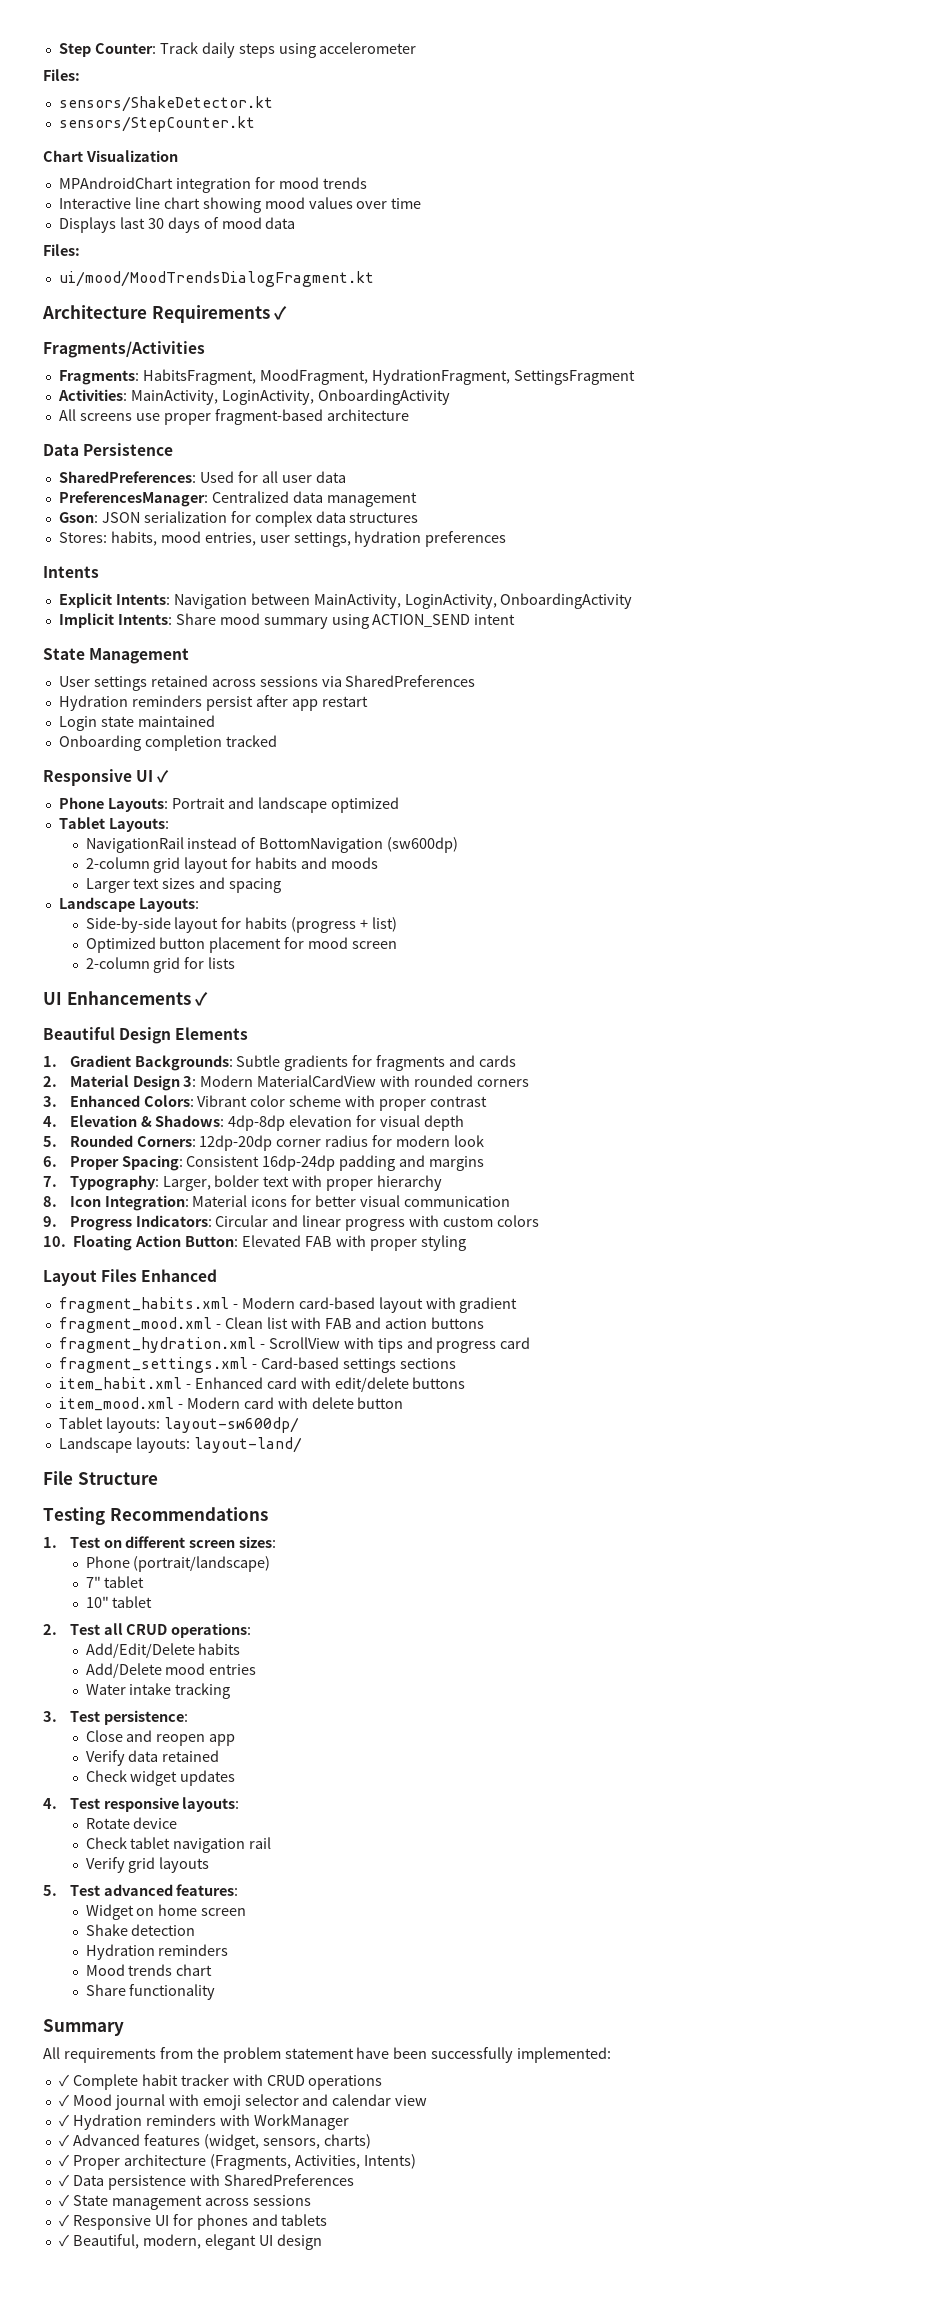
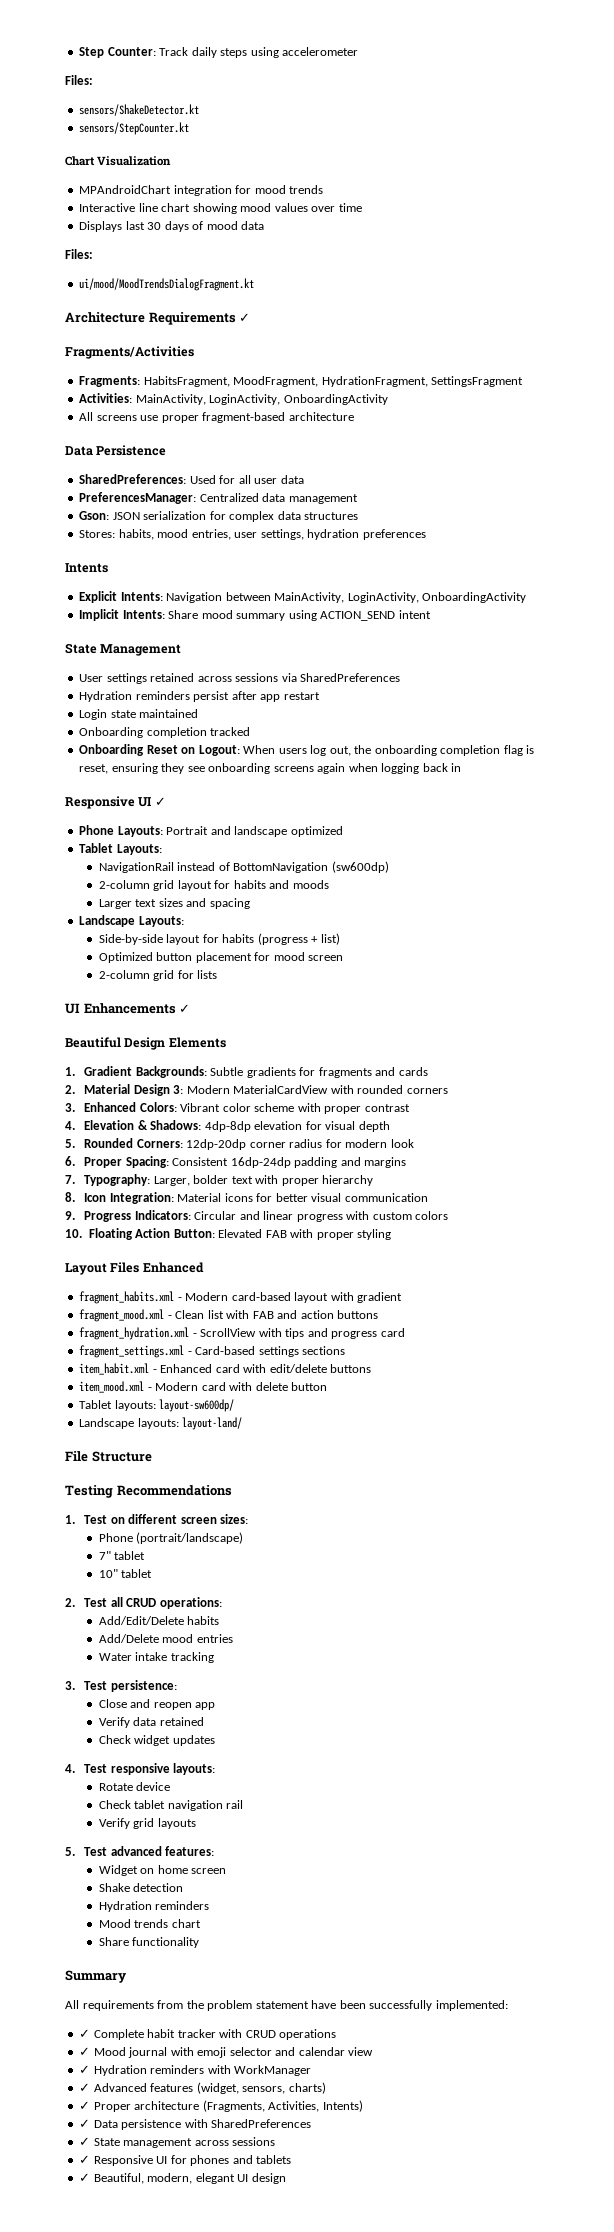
(277, 741) none -> [79,744,535,756] [79,763,462,774] // Onboarding Reset on Logout: When users log out, the onboarding completion flag is reset, ensuring they see onboarding screens again when logging back in

